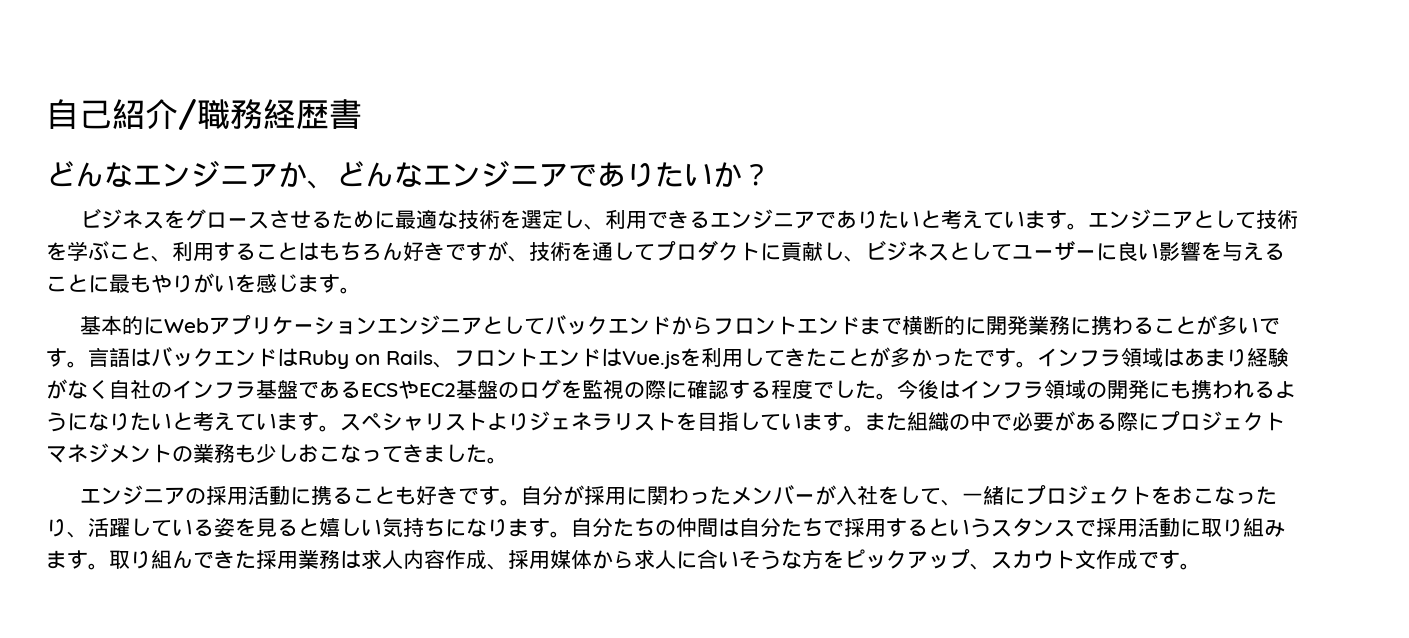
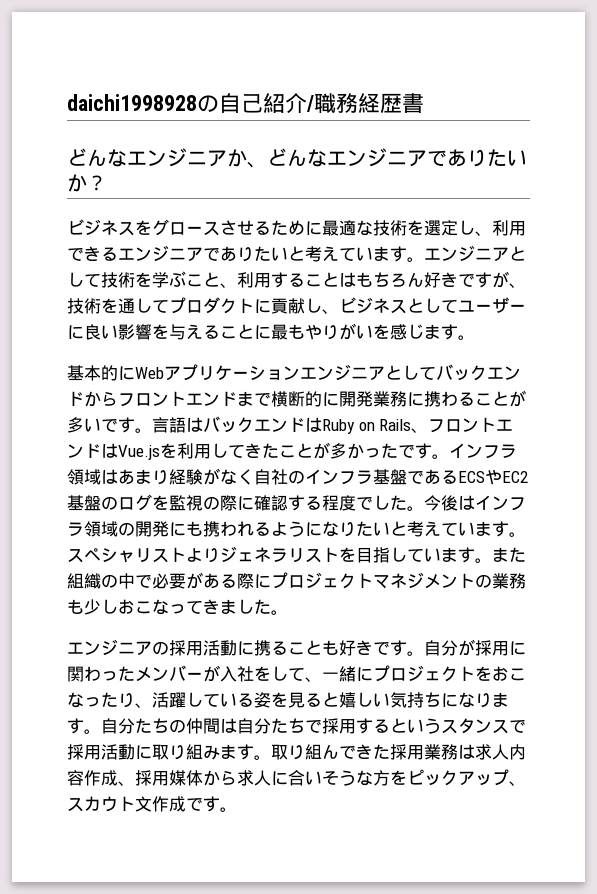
(46, 114) none -> [67,94,219,112] daichi1998928の

